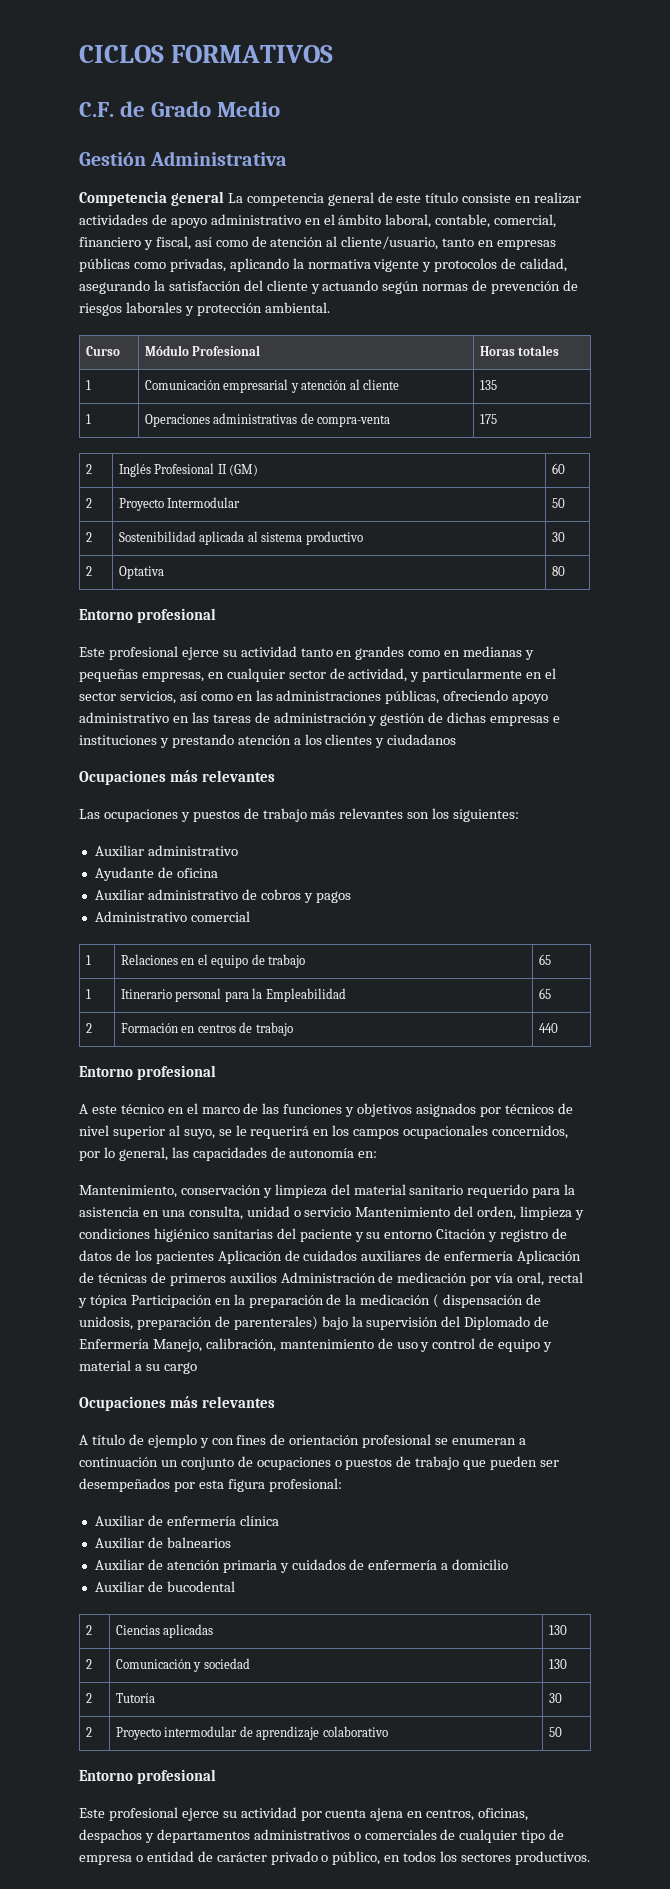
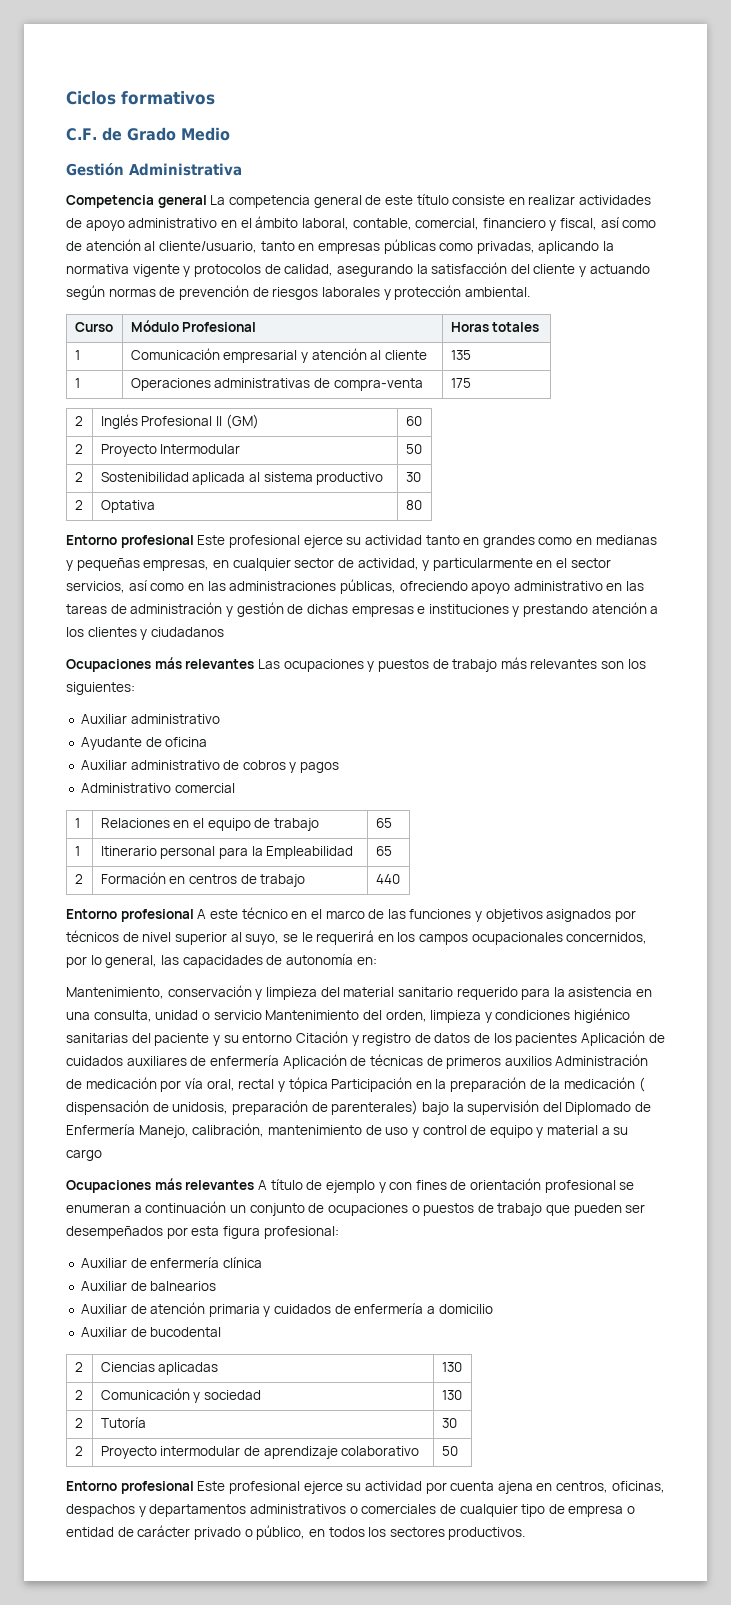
[79,45,334,63] CICLOS FORMATIVOS -> [66,91,215,105] Ciclos formativos
(216, 615) // -> (194, 541) none
(275, 776) // -> (255, 664) none
(216, 1072) // -> (194, 915) none
(275, 1402) // -> (255, 1185) none
(216, 1776) // -> (194, 1487) none

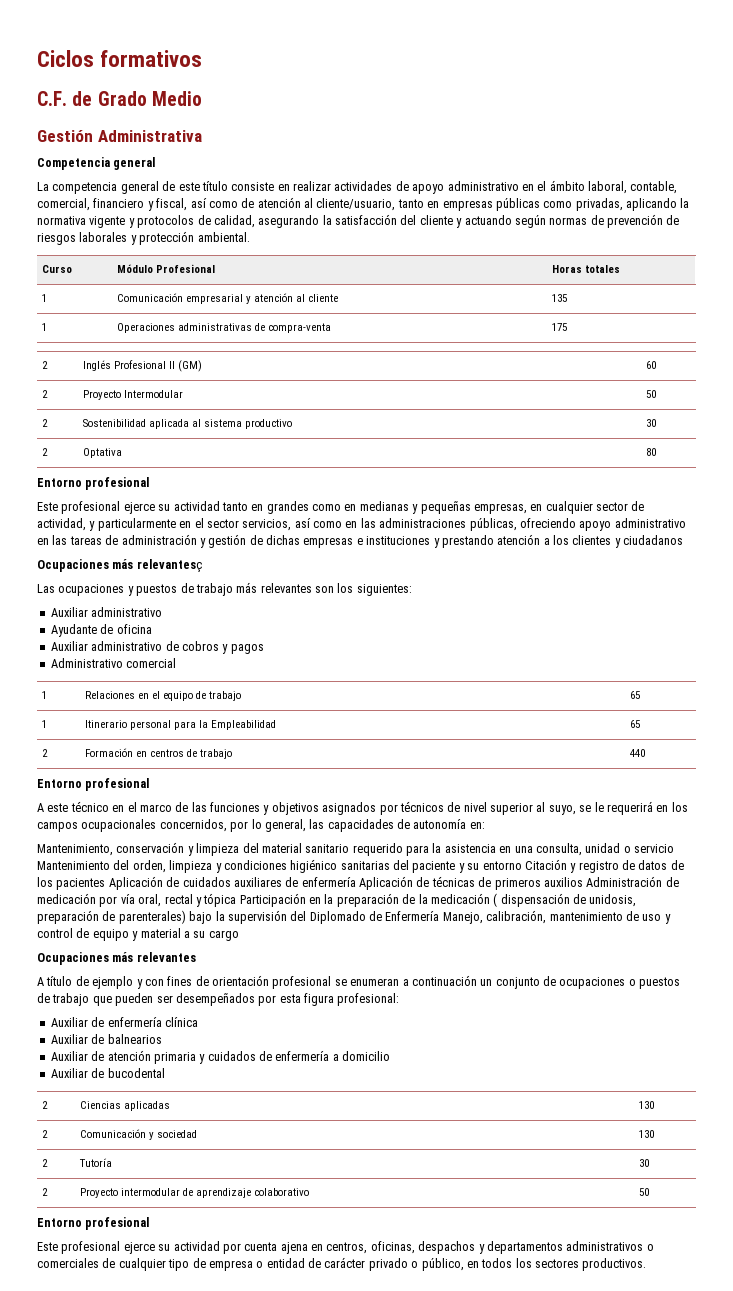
(207, 201) none -> (156, 163) //
(194, 541) none -> (150, 483) //
[185,659,255,669] relevantes -> [136,559,202,572] relevantesç //
(194, 915) none -> (150, 784) //
(255, 1185) none -> (196, 957) //
(194, 1487) none -> (150, 1223) //

